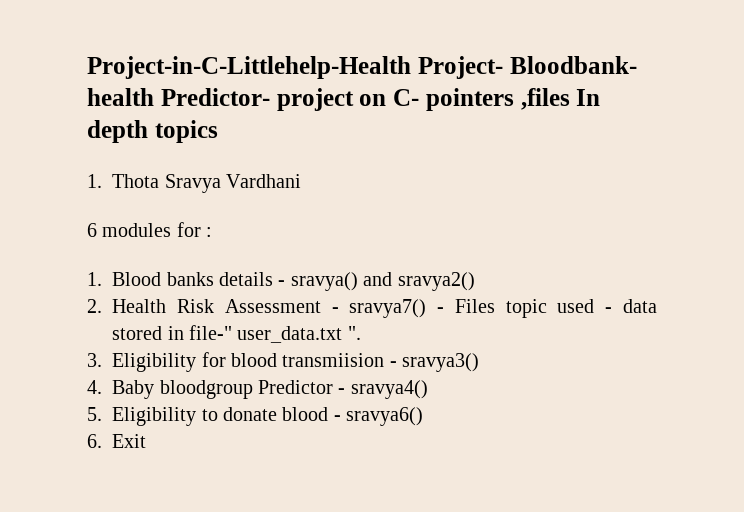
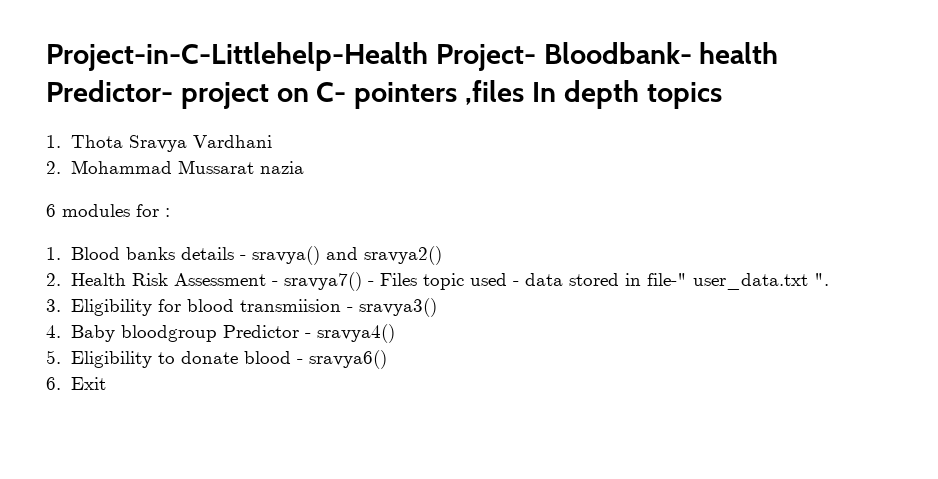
(301, 181) none -> [46,160,304,174] // 2. Mohammad Mussarat nazia

